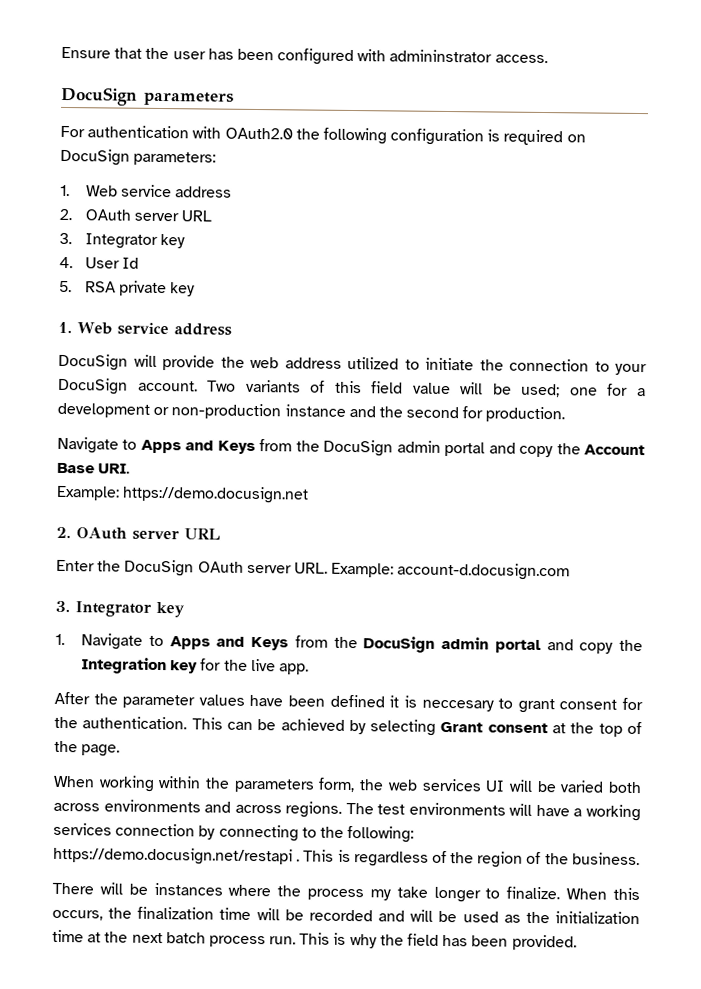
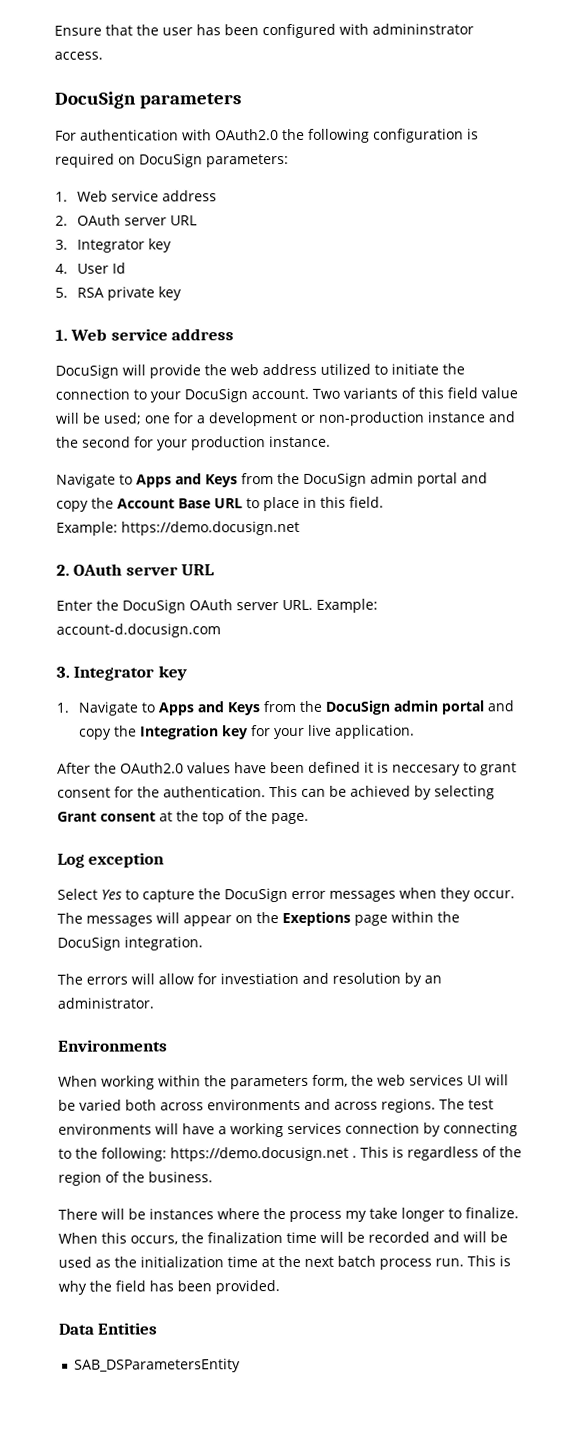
[485,406,566,423] production. -> [157,435,331,451] your production instance.
[98,463,131,474] URI. -> [214,496,384,512] URL to place in this field.
[223,658,310,675] the live app. -> [274,724,416,740] your live application.
[122,694,196,709] parameter -> [120,762,184,774] OAuth2.0
(121, 750) none -> [57,852,165,868] [57,887,515,903] [57,911,460,927] [57,936,203,951] [57,972,442,987] [57,997,154,1009] [58,1039,168,1052] // Log exception // Select Yes to capture the DocuSign error messages when they occur. The messages will appear on the Exeptions page within the DocuSign integration. // The errors will allow for investiation and resolution by an administrator. // Environments
[53,846,293,866] https://demo.docusign.net/restapi -> [170,1146,349,1162] https://demo.docusign.net
(577, 942) none -> [59,1322,159,1335] [74,1358,242,1373] // Data Entities // SAB_DSParametersEntity

